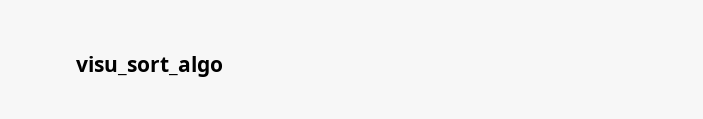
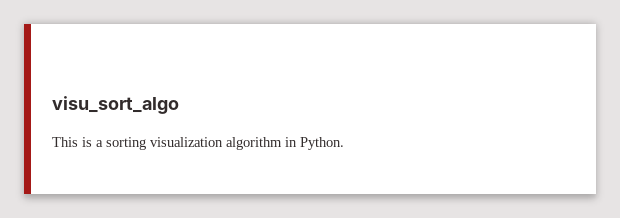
(223, 66) none -> [52,137,344,150] // This is a sorting visualization algorithm in Python.

